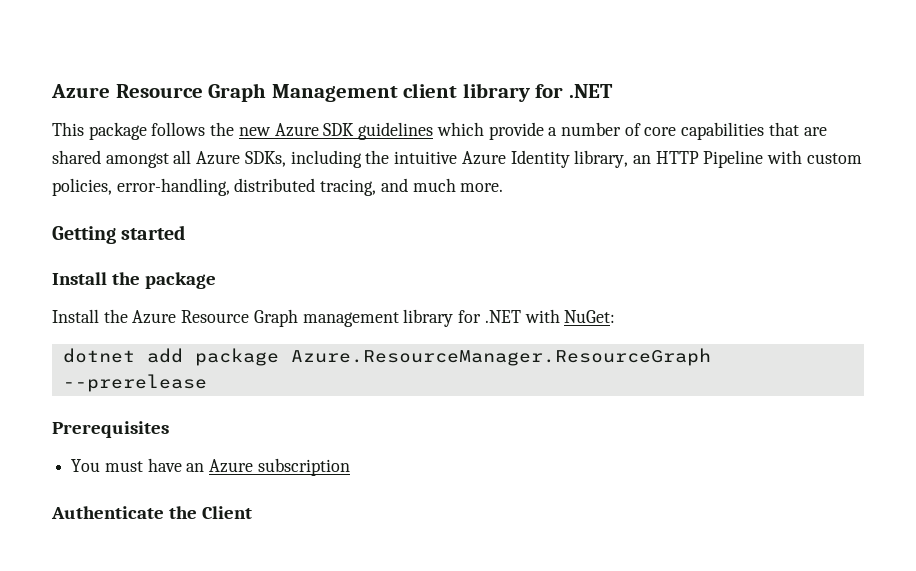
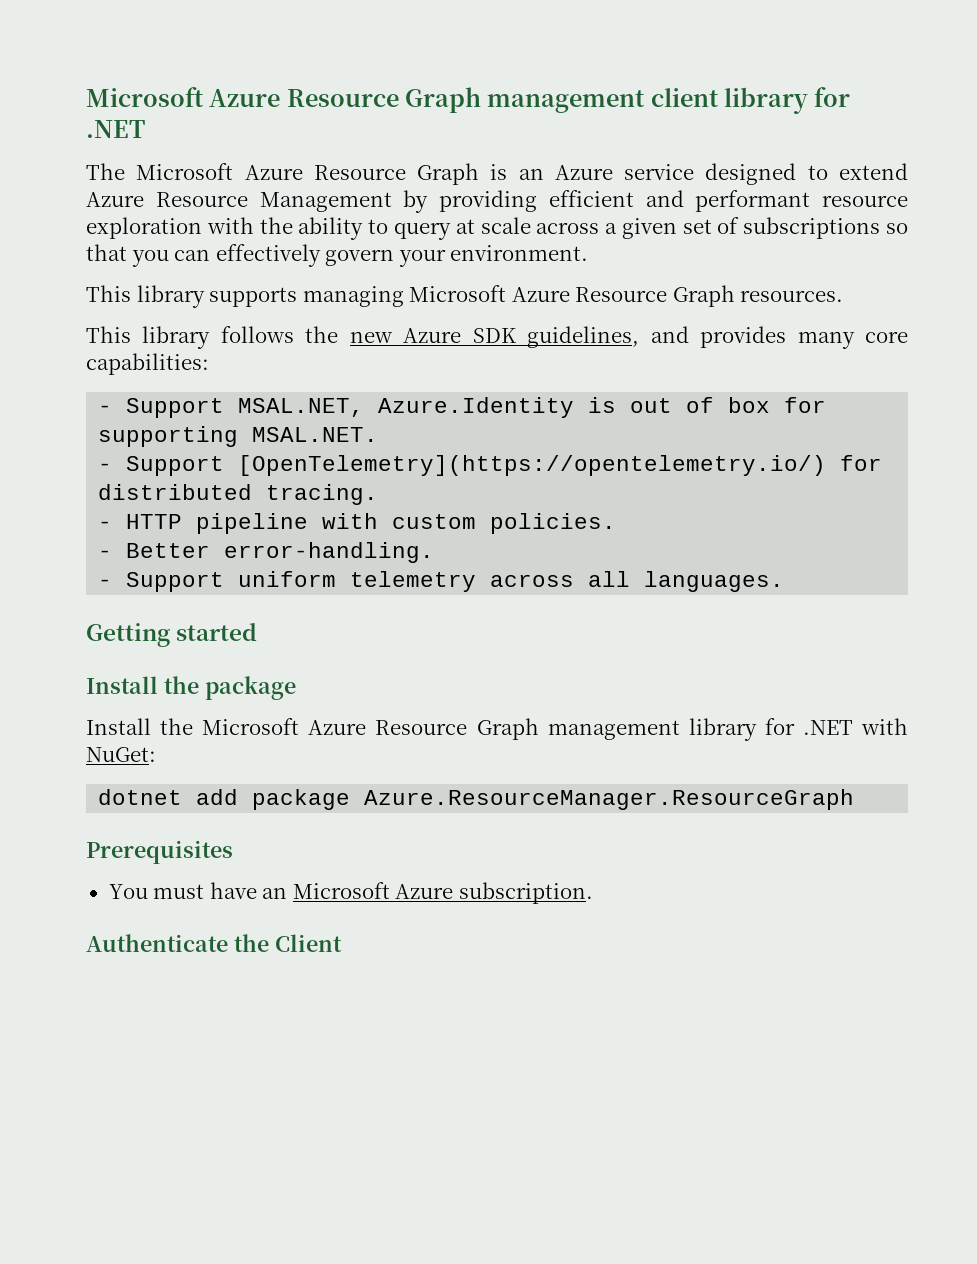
[51,83,398,102] Azure Resource Graph Management -> [86,87,646,113] Microsoft Azure Resource Graph management
[52,122,147,140] This package -> [86,163,908,185] [86,190,908,213] [86,217,909,240] [86,244,589,267] [86,285,844,308] [86,326,211,349] The Microsoft Azure Resource Graph is an Azure service designed to extend Azure Resource Management by providing efficient and performant resource exploration with the ability to query at scale across a given set of subscriptions so that you can effectively govern your environment. // This library supports managing Microsoft Azure Resource Graph resources. // This library
[358,122,827,140] [52,150,862,168] [52,178,504,196] guidelines which provide a number of core capabilities that are shared amongst all Azure SDKs, including the intuitive Azure Identity library, an HTTP Pipeline with custom policies, error-handling, distributed tracing, and much more. -> [527,326,909,349] [86,353,209,375] [98,397,827,418] [98,426,379,447] [98,455,883,476] [98,484,379,505] [98,513,617,534] [98,542,435,563] [98,571,785,592] guidelines, and provides many core capabilities: // - Support MSAL.NET, Azure.Identity is out of box for supporting MSAL.NET. // - Support [OpenTelemetry](https://opentelemetry.io/) for distributed tracing. // - HTTP pipeline with custom policies. // - Better error-handling. // - Support uniform telemetry across all languages.
(128, 316) none -> [202,718,300,735] Microsoft
[62,374,207,392] --prerelease -> (855, 799) none
[209,458,350,476] Azure subscription -> [292,882,593,904] Microsoft Azure subscription.

